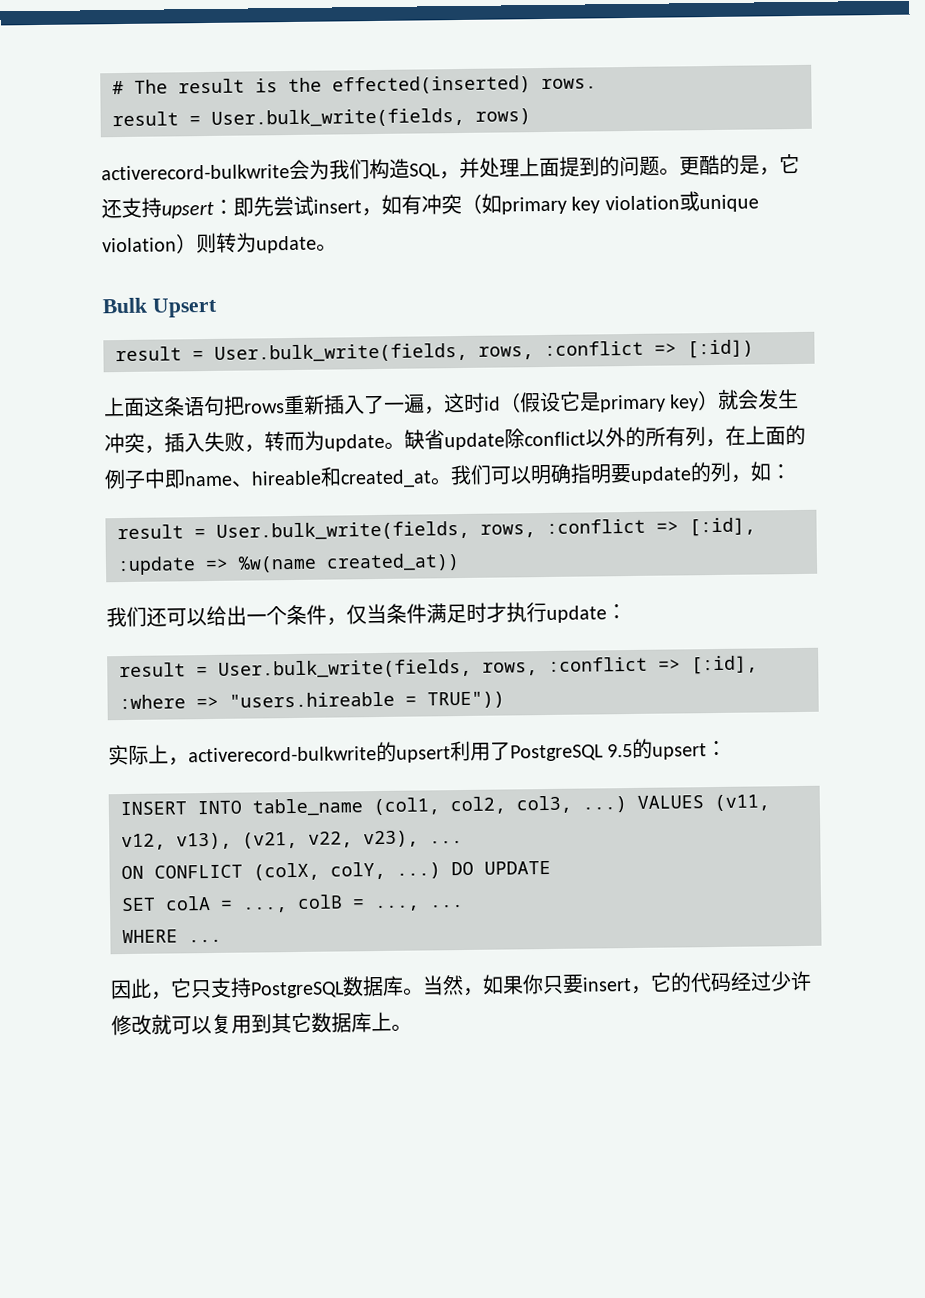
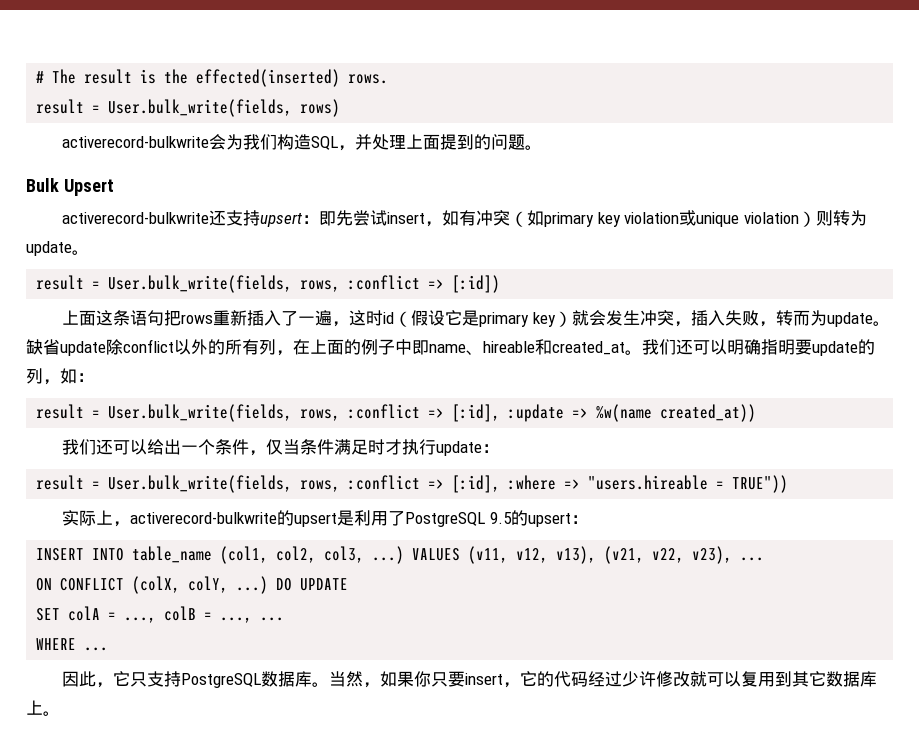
[679,153,800,176] 更酷的是，它 -> [26,178,114,196] [62,212,210,224] // Bulk Upsert // activerecord-bulkwrite
[102,297,218,318] // Bulk Upsert -> (89, 252) none
(492, 474) none -> [676,339,693,355] 还
(451, 754) none -> [337,510,355,526] 是

